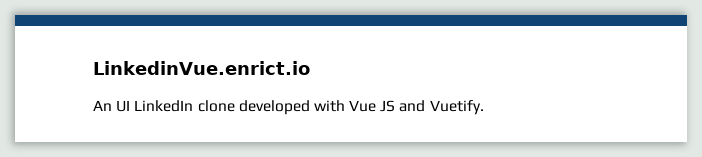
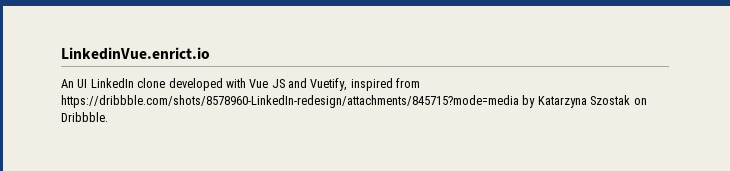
[429,100,484,115] Vuetify. -> [310,78,421,91] [61,95,647,108] [61,112,108,122] Vuetify, inspired from https://dribbble.com/shots/8578960-LinkedIn-redesign/attachments/845715?mode=media by Katarzyna Szostak on Dribbble.

